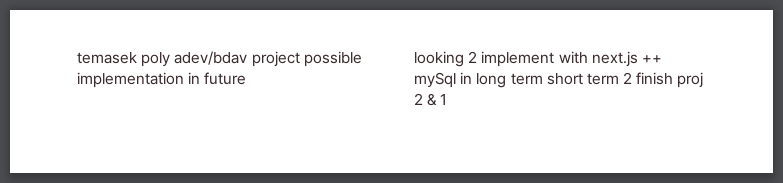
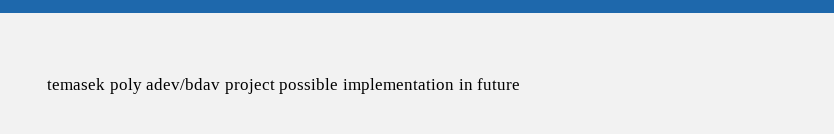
[414,51,662,67] [414,72,704,88] [414,93,448,106] // looking 2 implement with next.js ++ mySql in long term short term 2 finish proj 2 & 1 -> (521, 84) none

